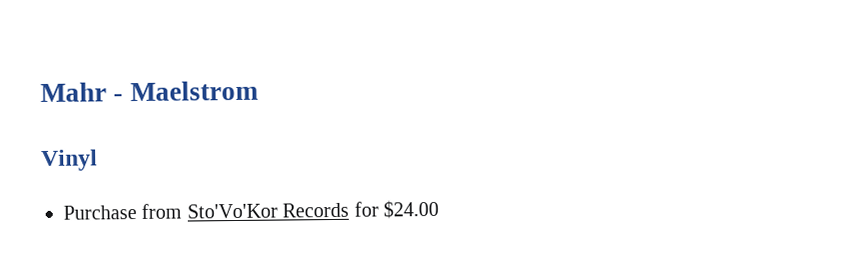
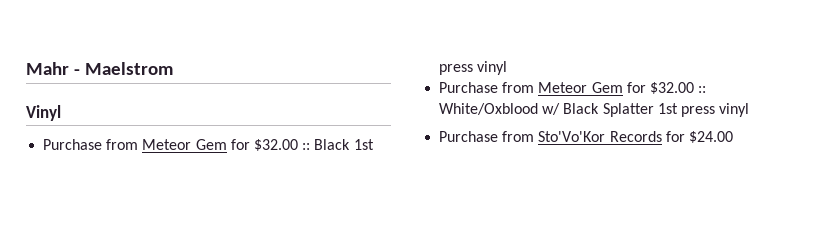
(98, 160) none -> [43,139,374,151] [439,61,508,75] [439,82,707,94] [439,103,750,117] // Purchase from Meteor Gem for $32.00 :: Black 1st press vinyl // Purchase from Meteor Gem for $32.00 :: White/Oxblood w/ Black Splatter 1st press vinyl

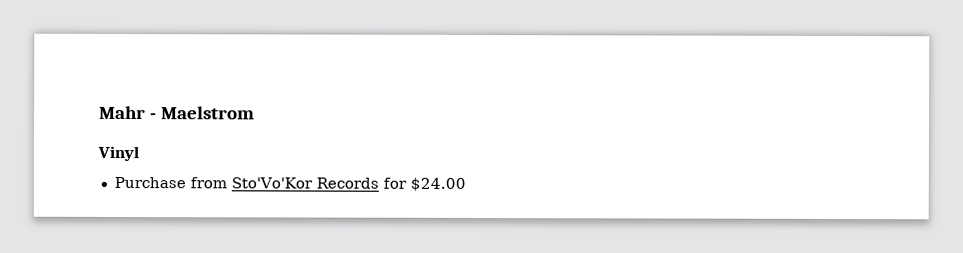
[43,139,374,151] [439,61,508,75] [439,82,707,94] [439,103,750,117] // Purchase from Meteor Gem for $32.00 :: Black 1st press vinyl // Purchase from Meteor Gem for $32.00 :: White/Oxblood w/ Black Splatter 1st press vinyl -> (139, 153) none

